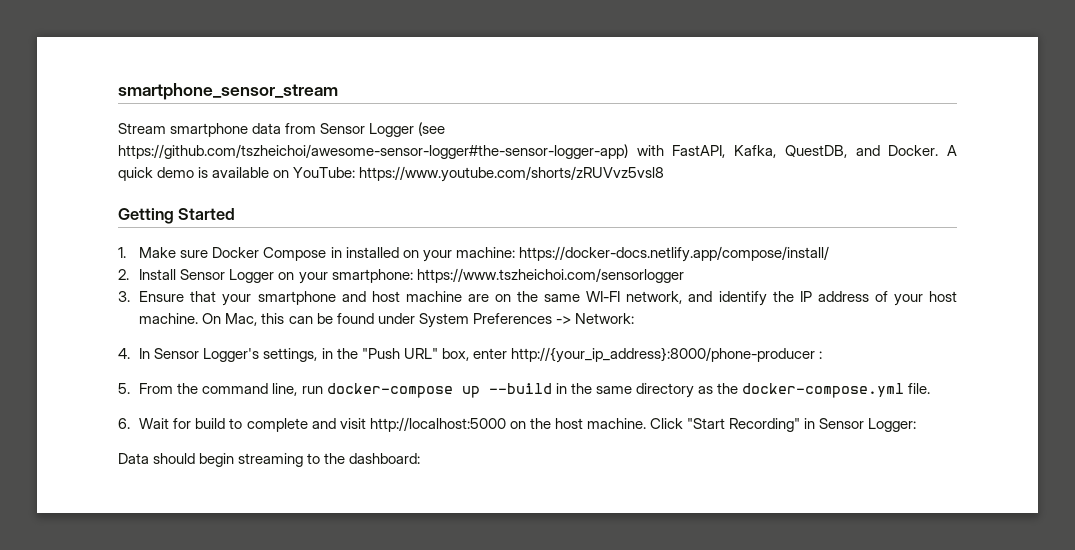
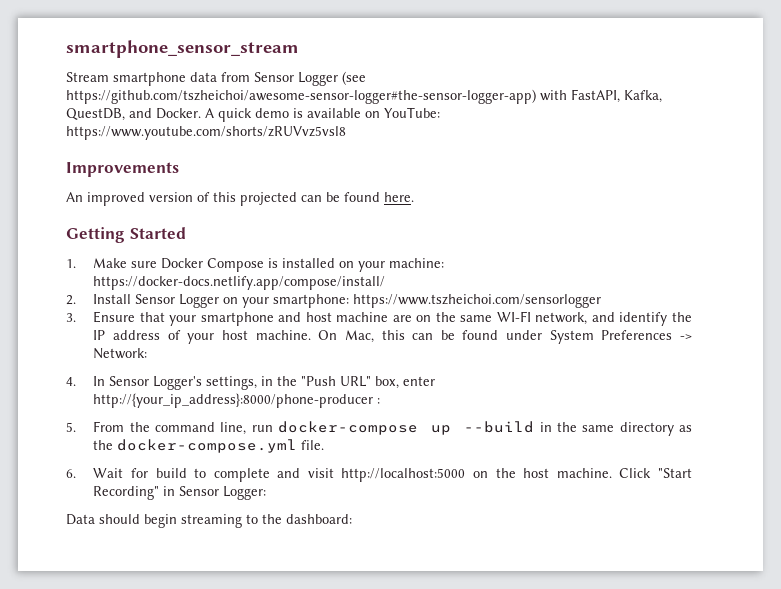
(665, 174) none -> [66,162,179,177] [66,192,414,206] // Improvements // An improved version of this projected can be found here.
[330,247,342,258] in -> [268,258,279,268] is

